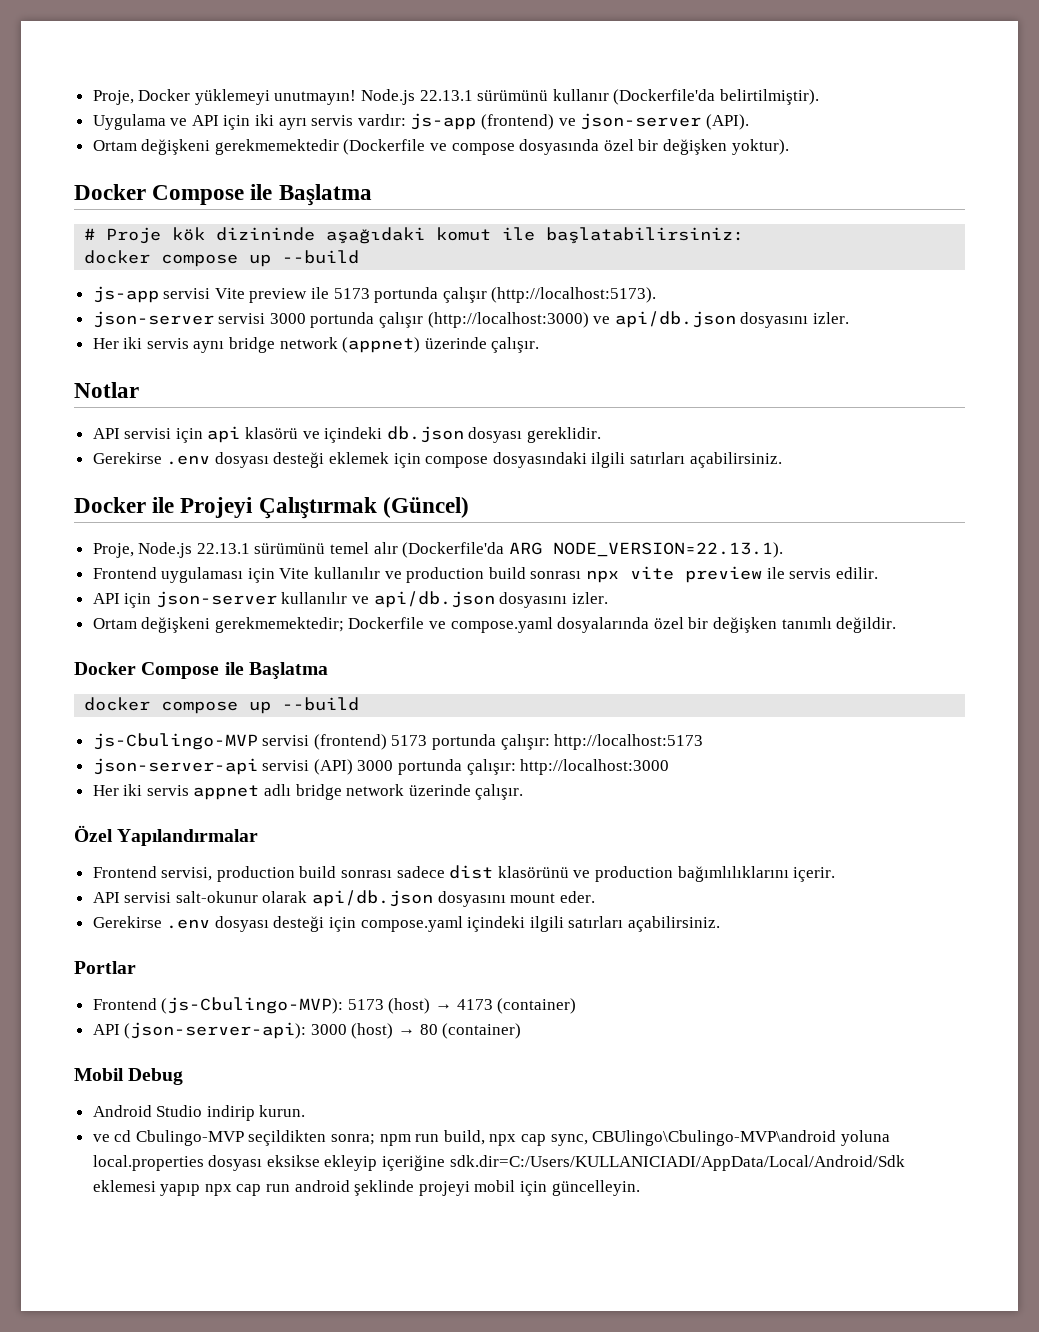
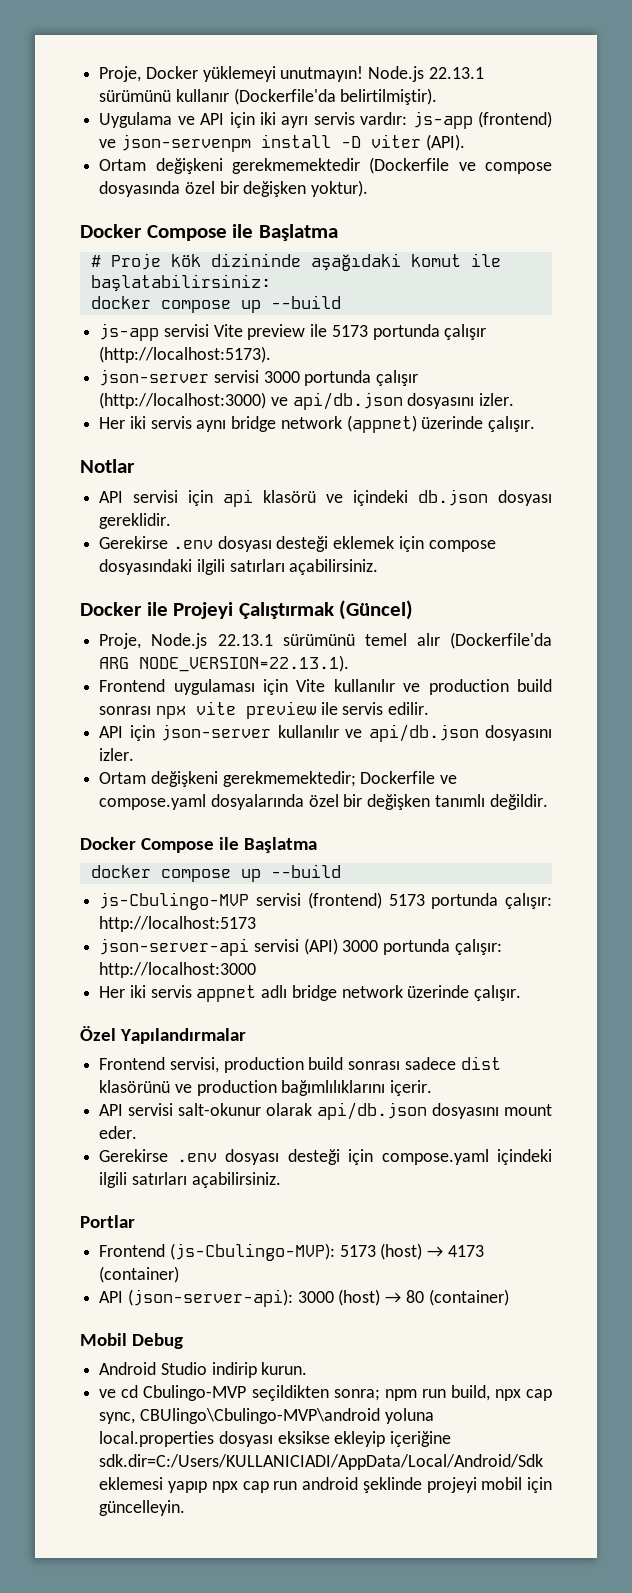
[580,113,702,130] json-server -> [120,134,421,152] json-servenpm install -D viter

